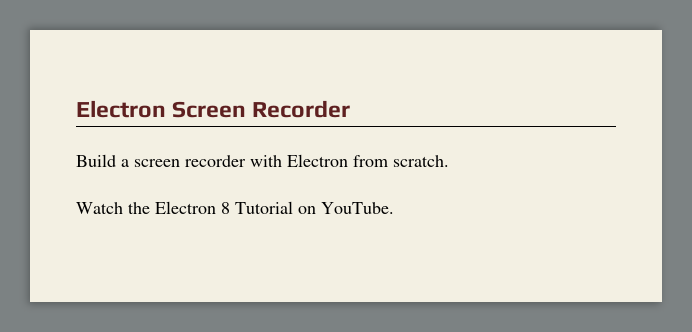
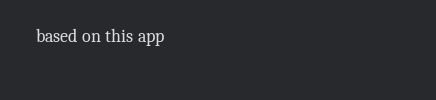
[76,100,351,118] [76,154,449,167] [76,201,394,214] Electron Screen Recorder // Build a screen recorder with Electron from scratch. // Watch the Electron 8 Tutorial on YouTube. -> [36,28,165,46] based on this app

